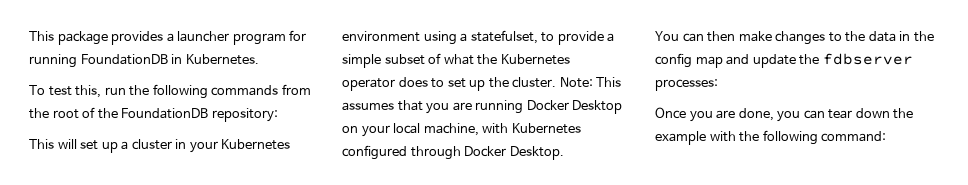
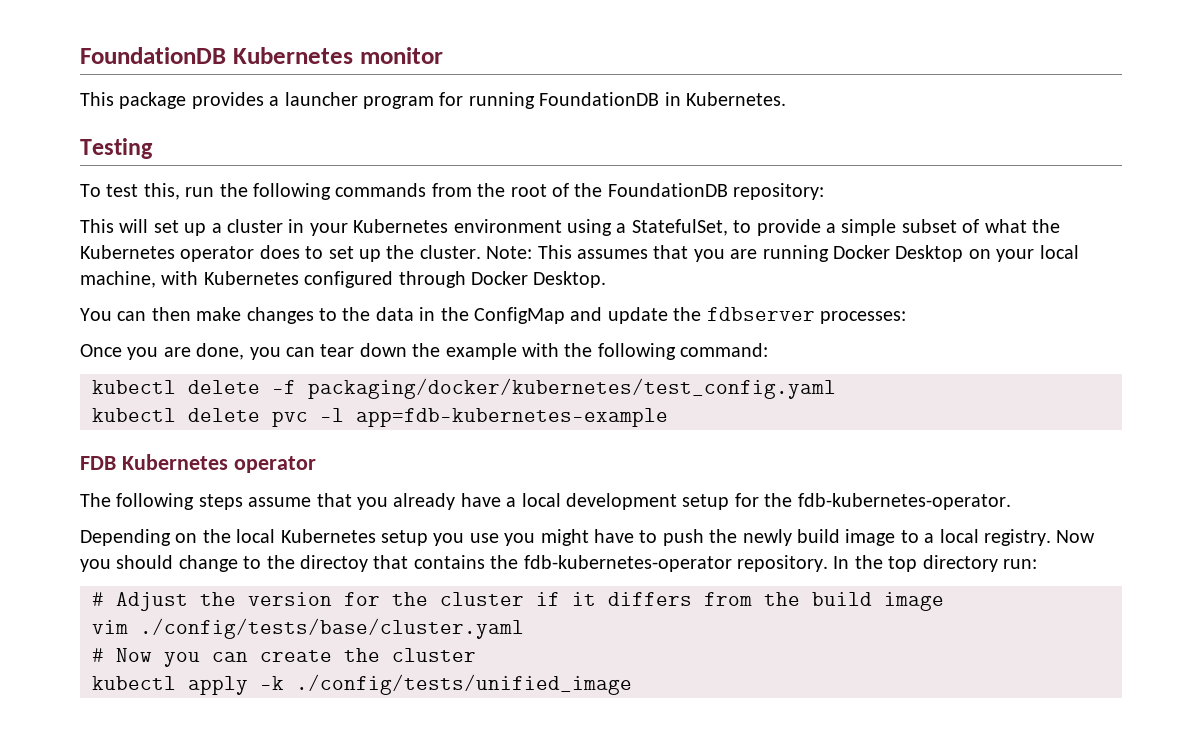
(29, 36) none -> [80,47,443,64] FoundationDB Kubernetes monitor //
(259, 59) none -> [80,138,153,159] // Testing
[470,30,538,44] statefulset, -> [631,219,728,236] StatefulSet,
[655,53,723,68] config map -> [473,307,565,324] ConfigMap
(887, 136) none -> [92,378,836,399] [92,408,668,427] [80,454,316,473] [80,493,1011,510] [80,529,1096,546] [80,555,1037,572] [92,592,944,611] [92,618,524,639] [92,648,476,667] [92,674,632,695] // kubectl delete -f packaging/docker/kubernetes/test_config.yaml // kubectl delete pvc -l app=fdb-kubernetes-example // FDB Kubernetes operator // The following steps assume that you already have a local development setup for the fdb-kubernetes-operator. // Depending on the local Kubernetes setup you use you might have to push the newly build image to a local registry. Now you should change to the directoy that contains the fdb-kubernetes-operator repository. In the top directory run: // # Adjust the version for the cluster if it differs from the build image // vim ./config/tests/base/cluster.yaml // # Now you can create the cluster // kubectl apply -k ./config/tests/unified_image

